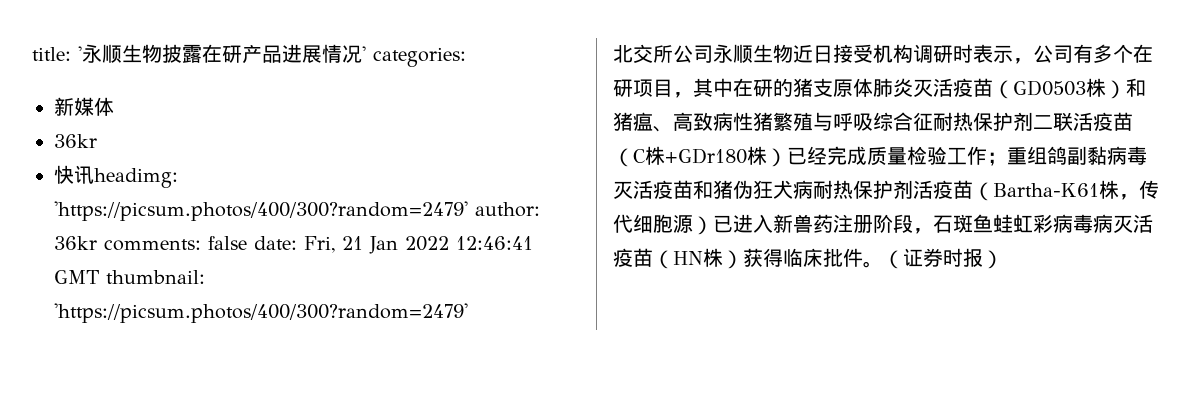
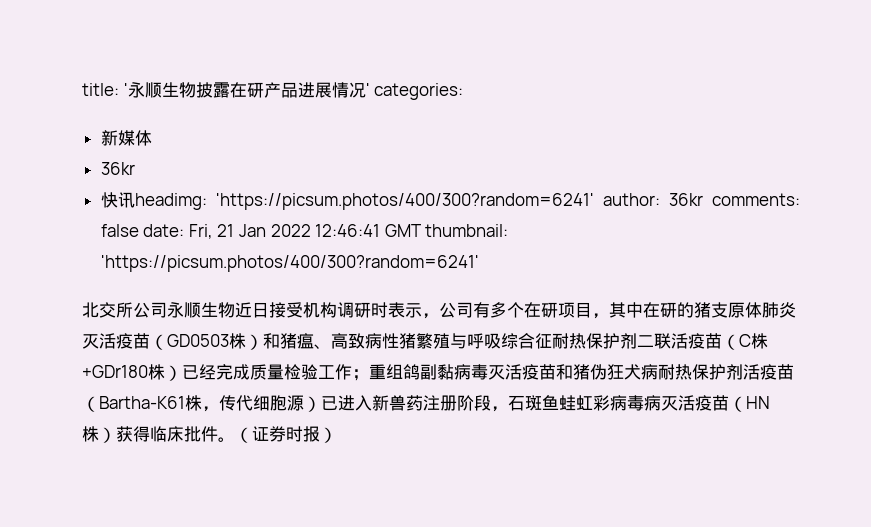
[54,201,468,221] 'https://picsum.photos/400/300?random=2479' -> [215,193,594,210] 'https://picsum.photos/400/300?random=6241'
[54,303,468,323] 'https://picsum.photos/400/300?random=2479' -> [100,255,479,272] 'https://picsum.photos/400/300?random=6241'

